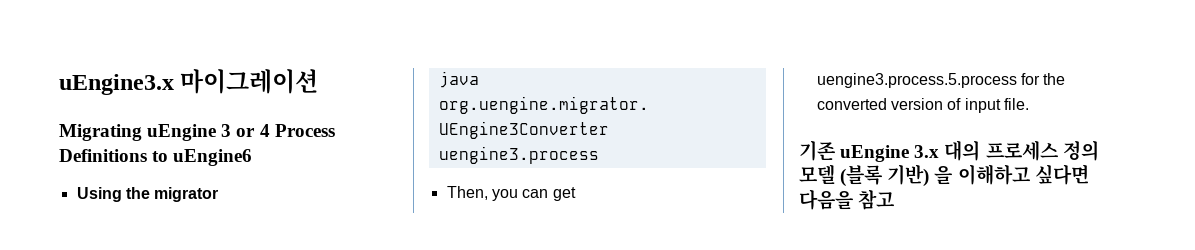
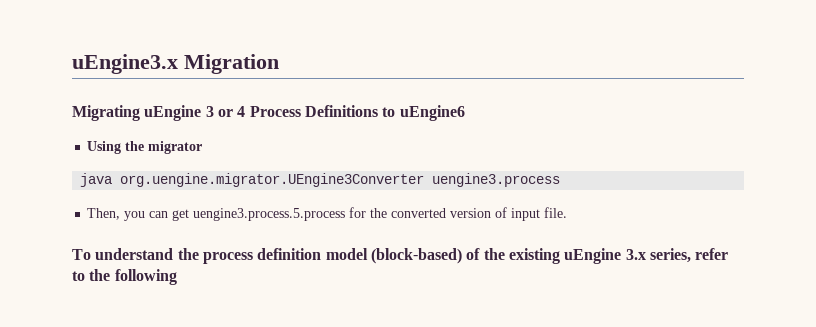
[180,69,319,94] 마이그레이션 -> [184,54,279,74] Migration
[799,140,1099,162] [799,164,1089,187] [799,189,896,210] 기존 uEngine 3.x 대의 프로세스 정의 모델 (블록 기반) 을 이해하고 싶다면 다음을 참고 -> [72,248,729,264] [72,269,177,285] To understand the process definition model (block-based) of the existing uEngine 3.x series, refer to the following

